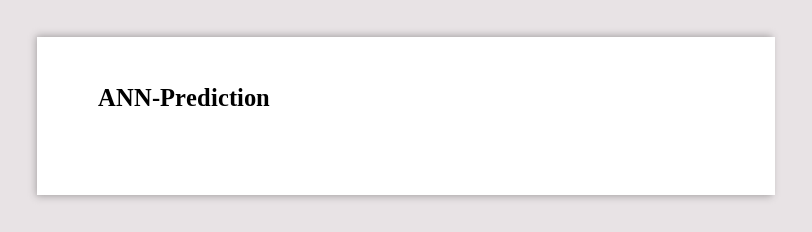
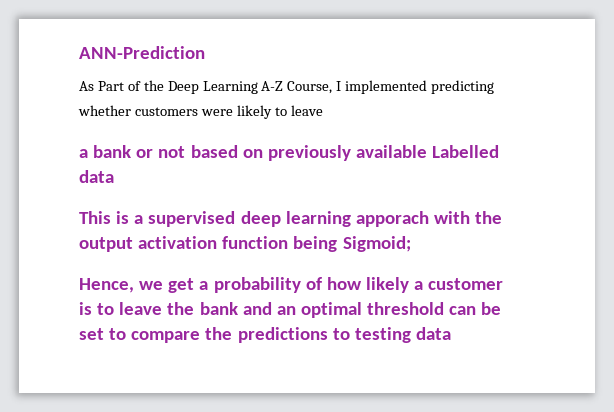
(270, 97) none -> [79,80,495,94] [78,105,323,119] [79,145,500,161] [79,170,114,183] [79,211,503,227] [79,236,411,252] [79,277,504,293] [79,302,502,318] [79,327,451,343] // As Part of the Deep Learning A-Z Course, I implemented predicting whether customers were likely to leave // a bank or not based on previously available Labelled data // This is a supervised deep learning apporach with the output activation function being Sigmoid; // Hence, we get a probability of how likely a customer is to leave the bank and an optimal threshold can be set to compare the predictions to testing data

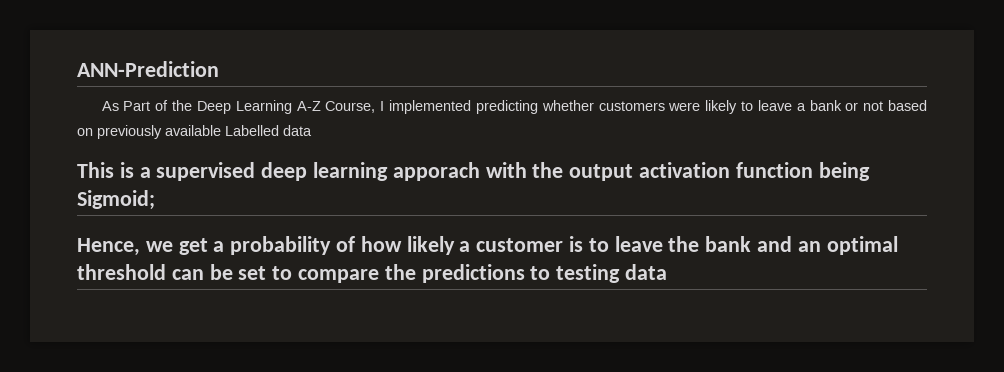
(323, 110) // -> (792, 105) none

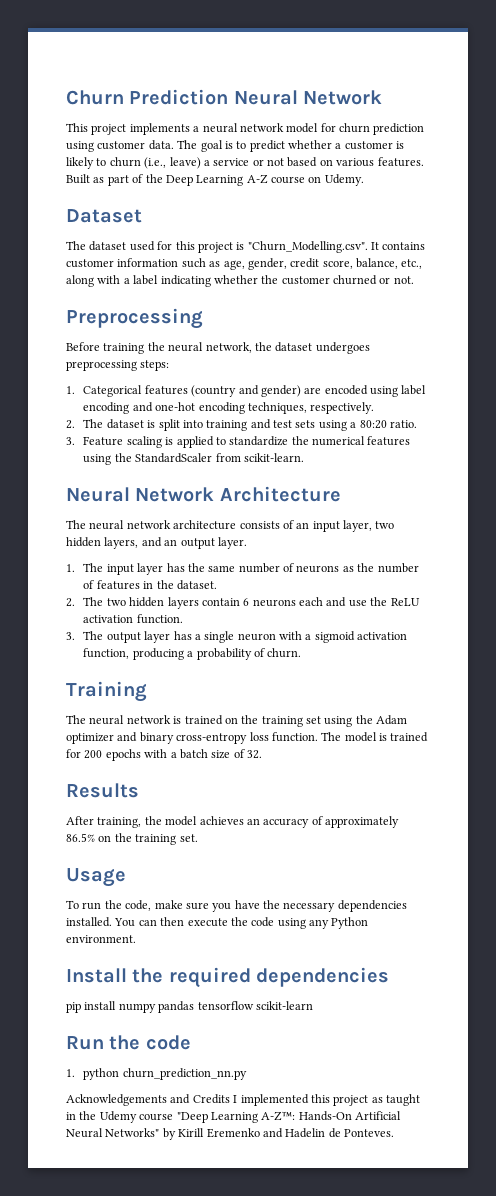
[77,61,219,77] [101,101,151,111] ANN-Prediction // As Part -> [66,89,383,105] [66,123,425,135] [66,140,405,152] [66,157,424,169] [66,174,129,186] Churn Prediction Neural Network // This project implements a neural network model for churn prediction using customer data. The goal is to predict whether a customer is likely to churn (i.e., leave) a service or not based on various features. Built as part
[325,100,928,114] [77,125,312,139] [77,162,870,181] [77,190,155,210] [77,236,898,256] [77,264,668,283] Course, I implemented predicting whether customers were likely to leave a bank or not based on previously available Labelled data // This is a supervised deep learning apporach with the output activation function being Sigmoid; // Hence, we get a probability of how likely a customer is to leave the bank and an optimal threshold can be set to compare the predictions to testing data -> [271,174,364,186] [66,209,142,223] [66,241,426,253] [66,258,423,270] [66,275,414,287] [66,308,203,329] [66,342,370,354] [66,360,170,371] [66,385,427,397] [83,402,375,414] [66,419,417,431] [66,436,411,448] [83,453,304,465] [66,486,341,502] [66,520,395,532] [66,537,247,549] [66,563,419,575] [83,580,217,590] [66,597,420,609] [83,614,183,624] [66,631,408,643] [83,648,302,660] [66,681,147,702] [66,715,408,727] [66,732,429,744] [66,749,262,761] [66,783,139,798] [66,816,399,828] [66,833,198,845] [66,868,126,887] [66,900,407,912] [66,917,369,929] [66,935,136,943] [66,967,390,988] [66,1001,313,1013] [66,1035,191,1050] [66,1068,247,1080] [66,1094,420,1106] [66,1111,401,1123] [66,1128,394,1140] course on Udemy. // Dataset // The dataset used for this project is "Churn_Modelling.csv". It contains customer information such as age, gender, credit score, balance, etc., along with a label indicating whether the customer churned or not. // Preprocessing // Before training the neural network, the dataset undergoes preprocessing steps: // 1. Categorical features (country and gender) are encoded using label encoding and one-hot encoding techniques, respectively. // 2. The dataset is split into training and test sets using a 80:20 ratio. // 3. Feature scaling is applied to standardize the numerical features using the StandardScaler from scikit-learn. // Neural Network Architecture // The neural network architecture consists of an input layer, two hidden layers, and an output layer. // 1. The input layer has the same number of neurons as the number of features in the dataset. // 2. The two hidden layers contain 6 neurons each and use the ReLU activation function. // 3. The output layer has a single neuron with a sigmoid activation function, producing a probability of churn. // Training // The neural network is trained on the training set using the Adam optimizer and binary cross-entropy loss function. The model is trained for 200 epochs with a batch size of 32. // Results // After training, the model achieves an accuracy of approximately 86.5% on the training set. // Usage // To run the code, make sure you have the necessary dependencies installed. You can then execute the code using any Python environment. // Install the required dependencies // pip install numpy pandas tensorflow scikit-learn // Run the code // 1. python churn_prediction_nn.py // Acknowledgements and Credits I implemented this project as taught in the Udemy course "Deep Learning A-Z™: Hands-On Artificial Neural Networks" by Kirill Eremenko and Hadelin de Ponteves.

